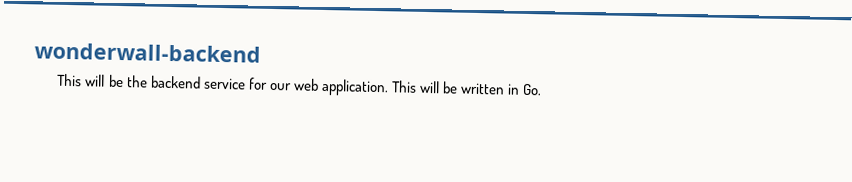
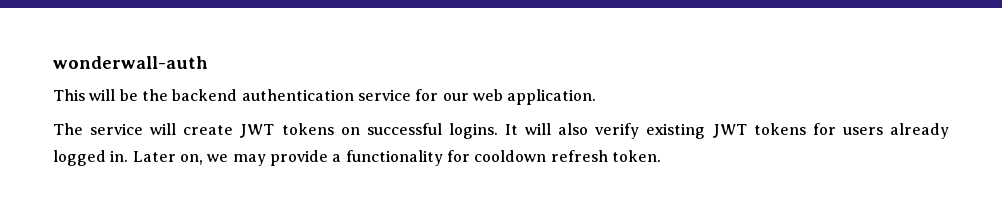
[34,42,261,63] wonderwall-backend -> [53,56,208,69] wonderwall-auth
(201, 82) none -> [241,89,354,101] authentication
[390,80,543,96] This will be written in Go. -> [53,123,949,139] [53,150,661,166] // The service will create JWT tokens on successful logins. It will also verify existing JWT tokens for users already logged in. Later on, we may provide a functionality for cooldown refresh token.

